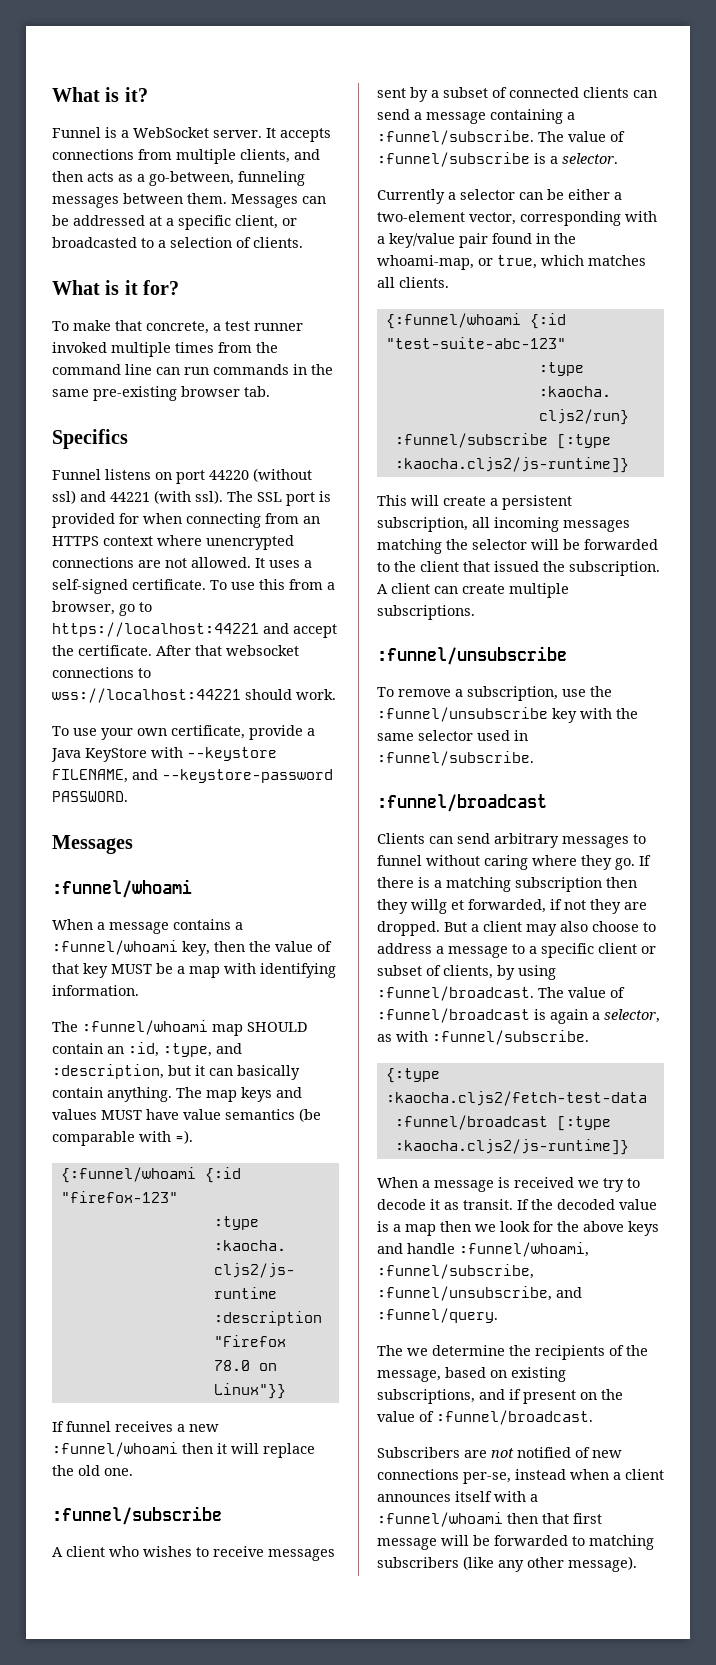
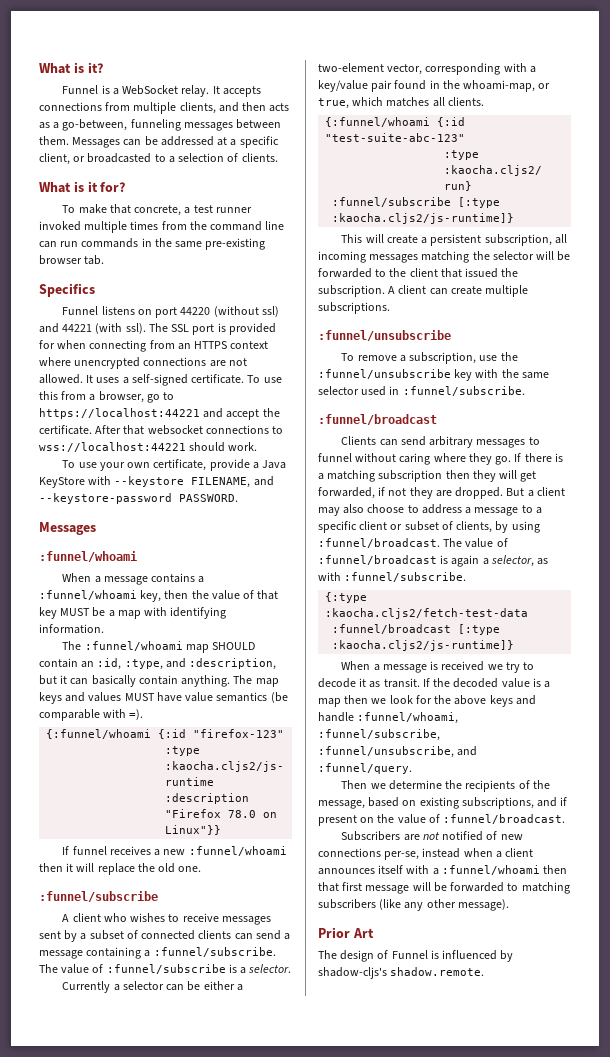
[213,130,262,138] server. -> [181,85,210,97] relay.
[411,899,464,914] willg et -> [499,470,537,482] will get
[377,1345,403,1356] The -> [341,780,368,789] Then
(637, 1564) none -> [318,927,374,938] [318,950,514,962] [318,967,485,979] // Prior Art // The design of Funnel is influenced by shadow-cljs's shadow.remote.

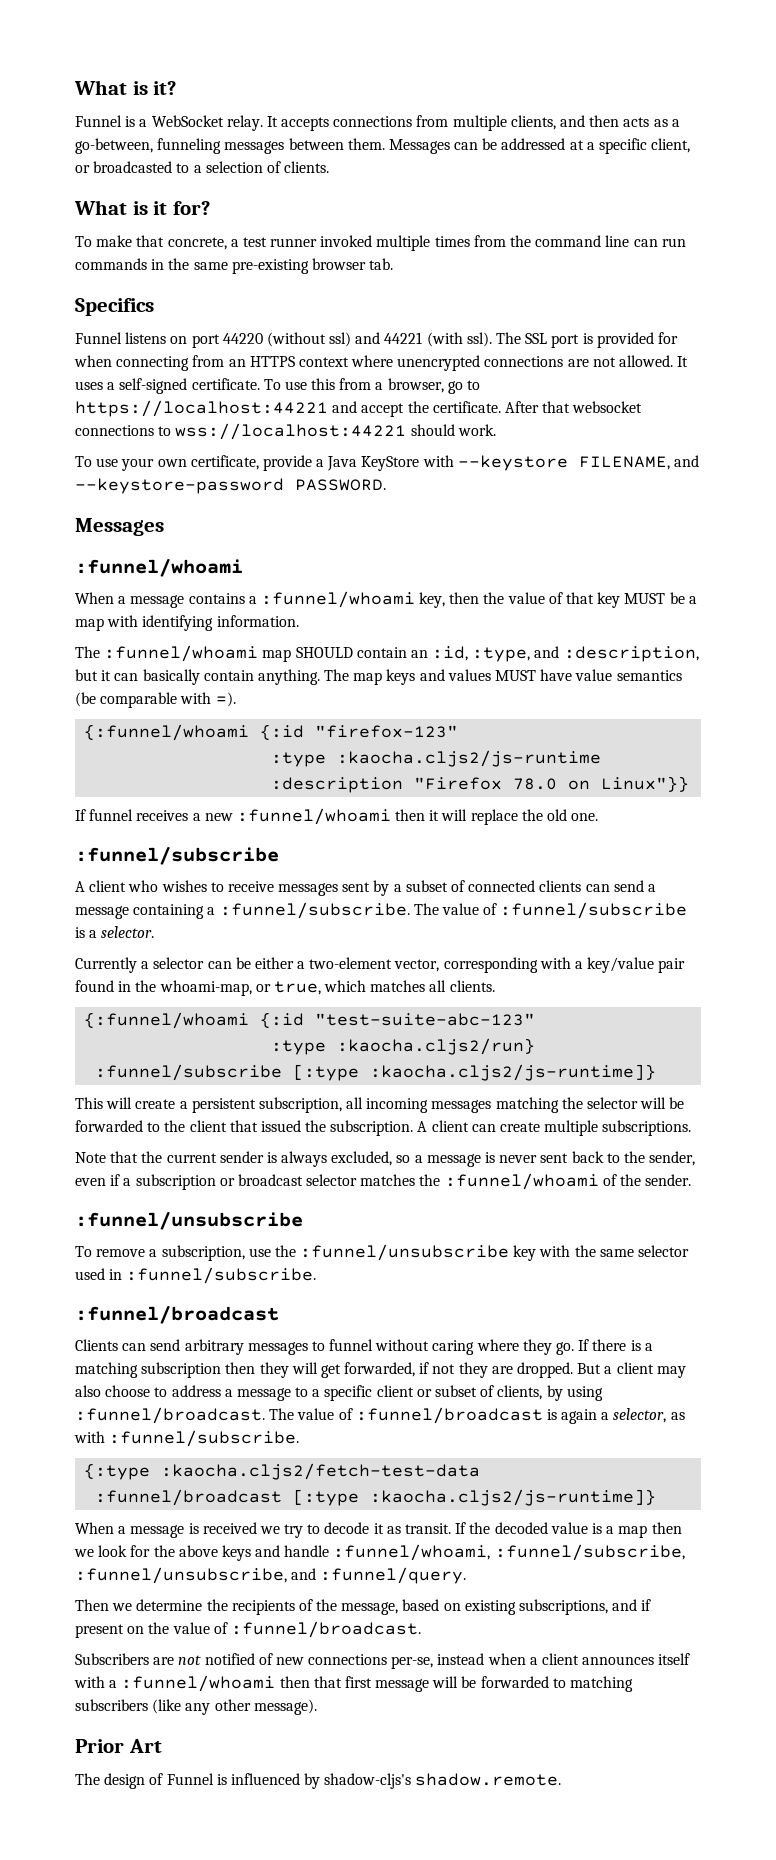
(390, 308) none -> [75,1151,696,1167] [75,1173,692,1190] // Note that the current sender is always excluded, so a message is never sent back to the sender, even if a subscription or broadcast selector matches the :funnel/whoami of the sender.

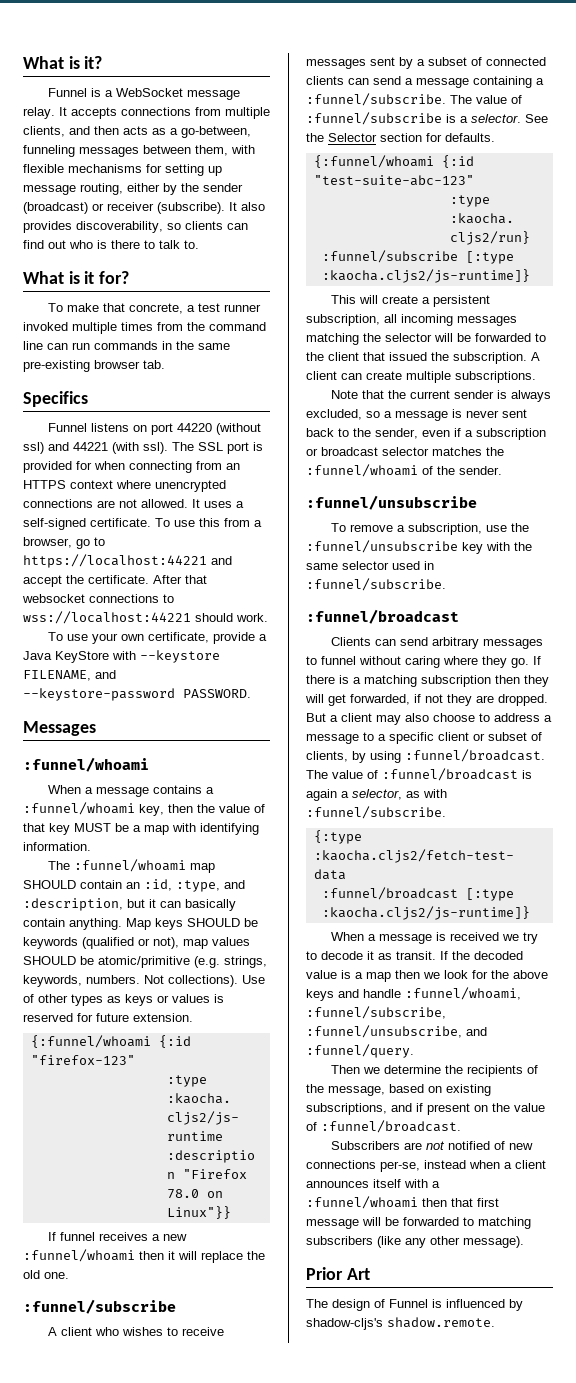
(224, 121) none -> [187,90,241,100] message
[347,138,691,154] [75,161,330,173] them. Messages can be addressed at a specific client, or broadcasted to a selection of clients. -> [195,145,255,156] [23,164,222,176] [23,183,243,195] [23,202,265,214] [23,221,248,233] [23,240,199,249] them, with flexible mechanisms for setting up message routing, either by the sender (broadcast) or receiver (subscribe). It also provides discoverability, so clients can find out who is there to talk to.
[324,669,682,685] [75,692,236,708] The map keys and values MUST have value semantics (be comparable with =). -> [126,918,258,930] [23,937,250,949] [23,956,267,968] [23,975,265,987] [23,994,224,1006] [23,1013,193,1022] Map keys SHOULD be keywords (qualified or not), map values SHOULD be atomic/primitive (e.g. strings, keywords, numbers. Not collections). Use of other types as keys or values is reserved for future extension.
[75,957,686,973] [75,980,495,996] // Currently a selector can be either a two-element vector, corresponding with a key/value pair found in the whoami-map, or true, which matches all clients. -> [525,114,548,123] [306,133,495,142] See the Selector section for defaults.

